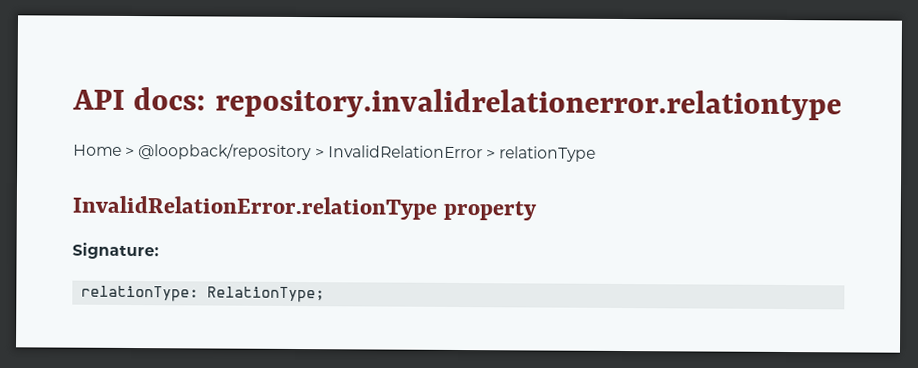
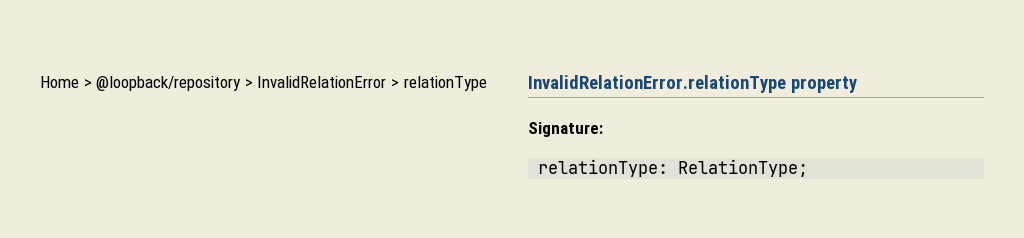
[72,87,842,121] API docs: repository.invalidrelationerror.relationtype // -> (40, 82) none

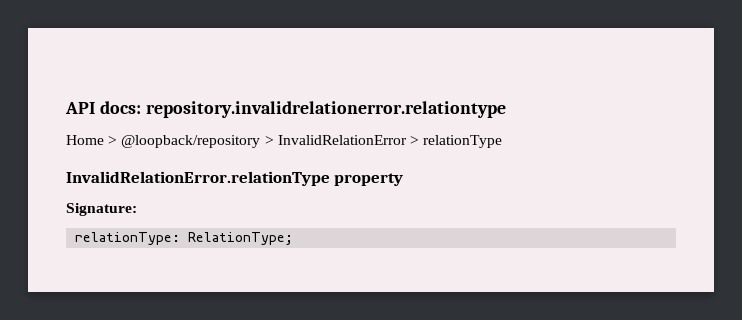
(40, 82) none -> [65,101,506,118] API docs: repository.invalidrelationerror.relationtype //

